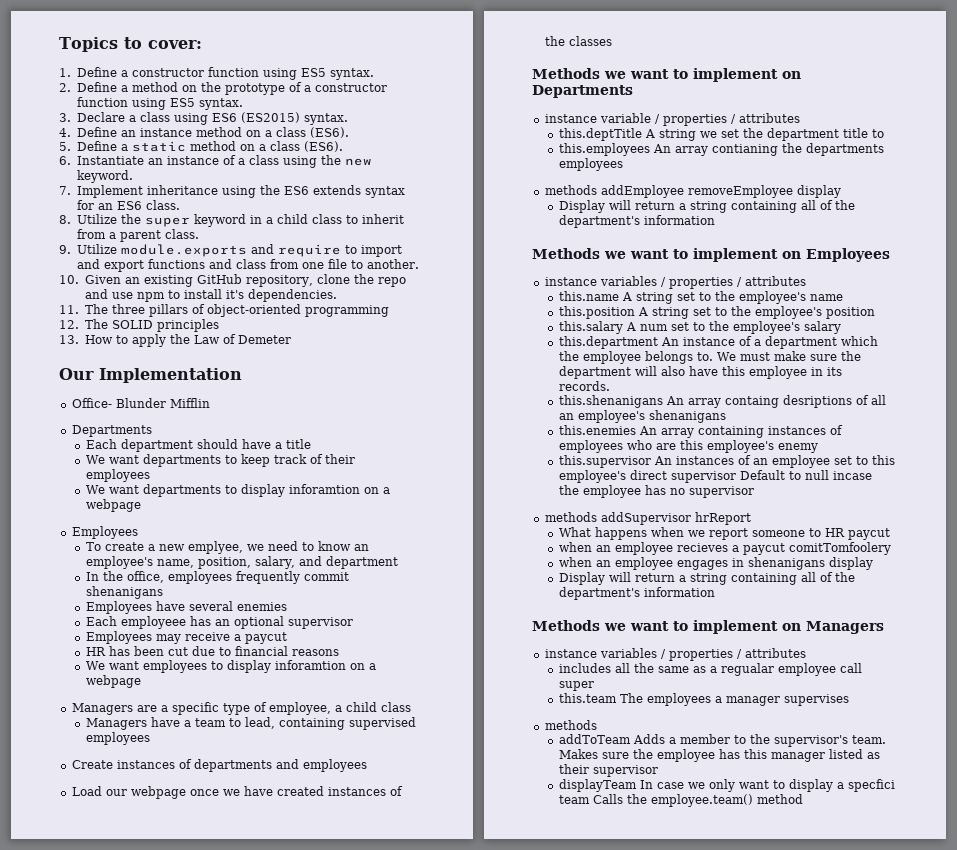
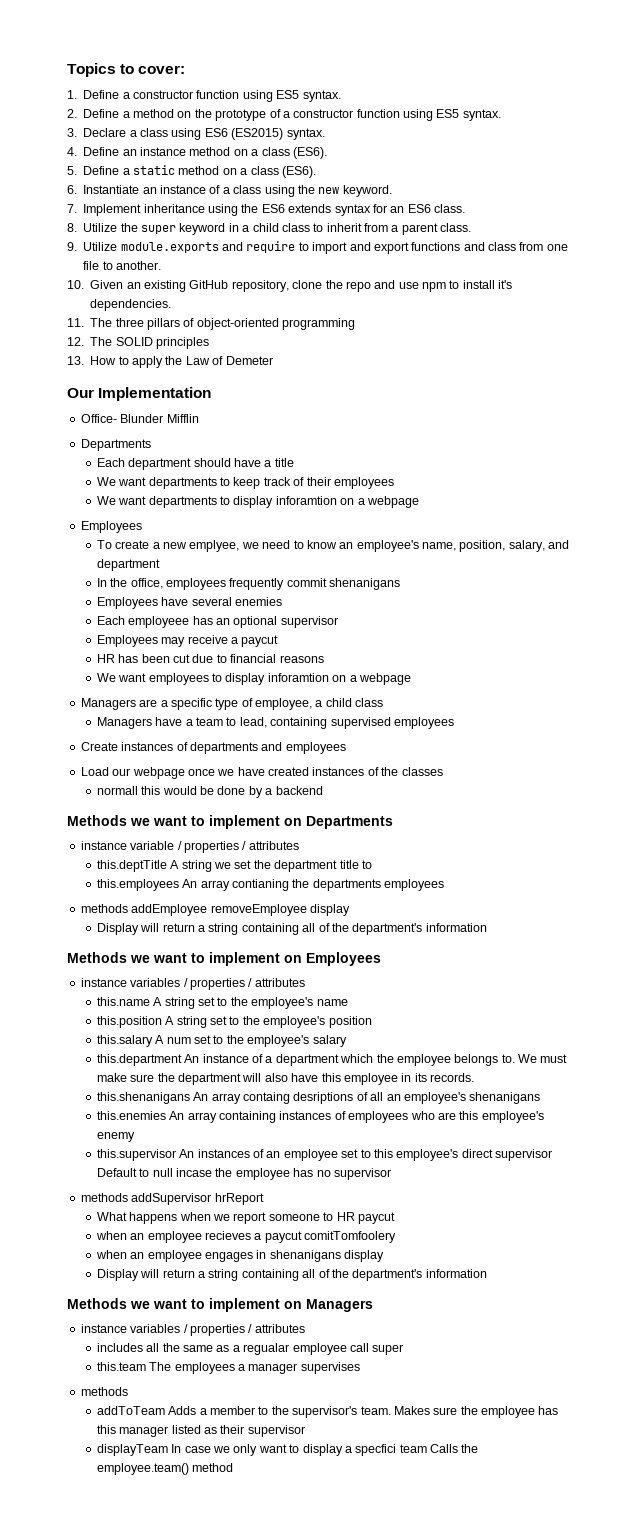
(612, 41) none -> [96,786,323,798] // normall this would be done by a backend

